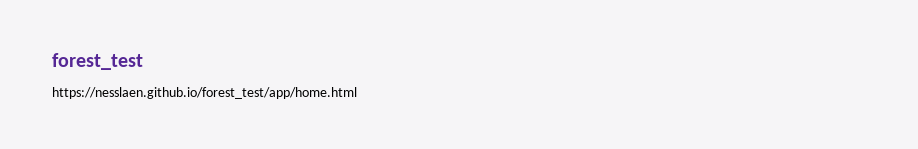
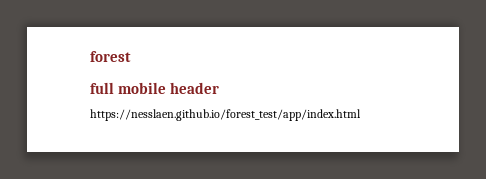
[52,53,143,70] [52,87,357,99] forest_test // https://nesslaen.github.io/forest_test/app/home.html -> [90,51,131,62] [90,82,220,94] [90,109,361,121] forest // full mobile header // https://nesslaen.github.io/forest_test/app/index.html

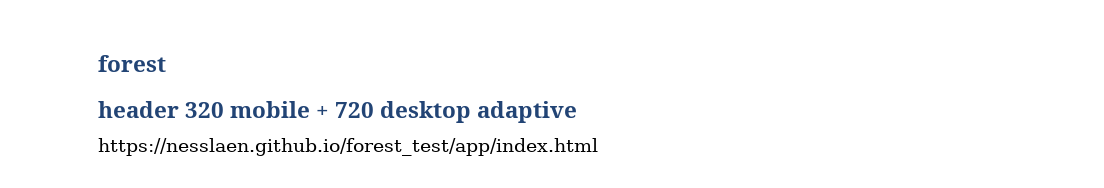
[90,82,220,94] full mobile header -> [98,101,578,123] header 320 mobile + 720 desktop adaptive

